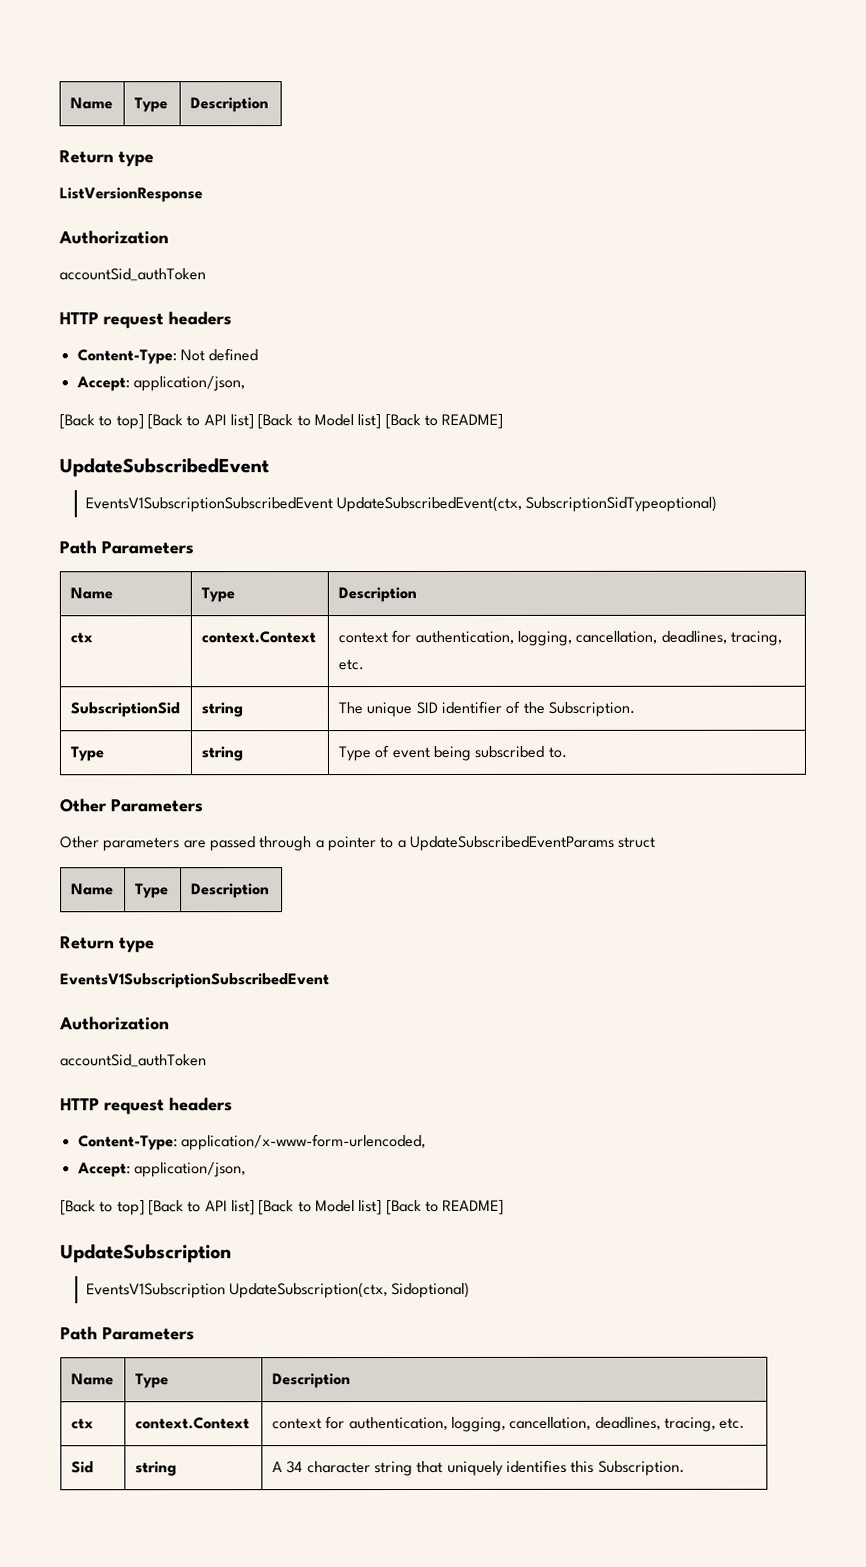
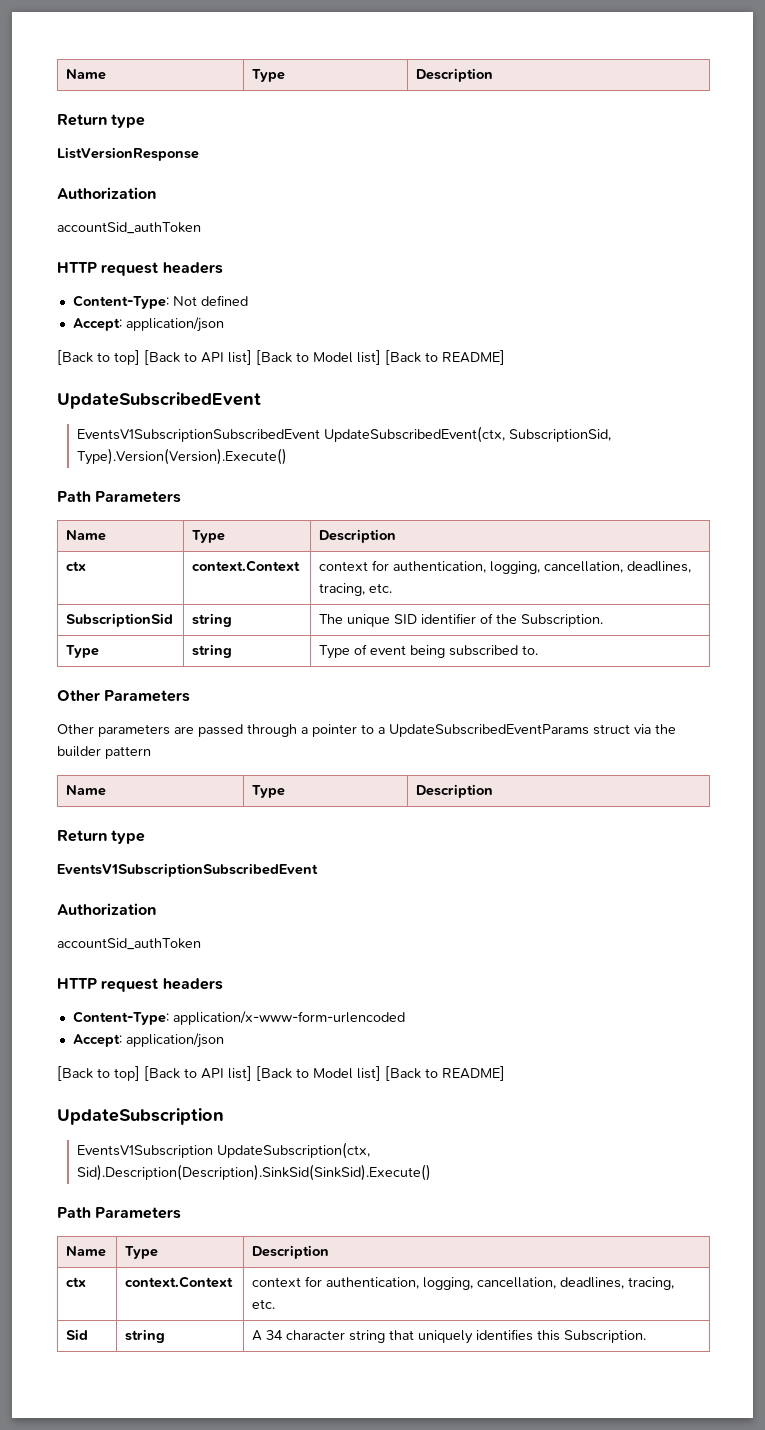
[132,376,245,392] application/json, -> [125,317,224,332] application/json
[525,495,718,512] SubscriptionSidTypeoptional) -> [508,429,611,442] [76,448,287,465] SubscriptionSid, Type).Version(Version).Execute()
(657, 842) none -> [634,724,676,734] [57,746,151,759] via the builder pattern
[180,1134,426,1151] [76,1162,246,1178] application/x-www-form-urlencoded, // Accept: application/json, -> [172,1011,405,1025] [72,1033,224,1048] application/x-www-form-urlencoded // Accept: application/json
[391,1281,471,1299] Sidoptional) -> [76,1164,431,1181] Sid).Description(Description).SinkSid(SinkSid).Execute()

